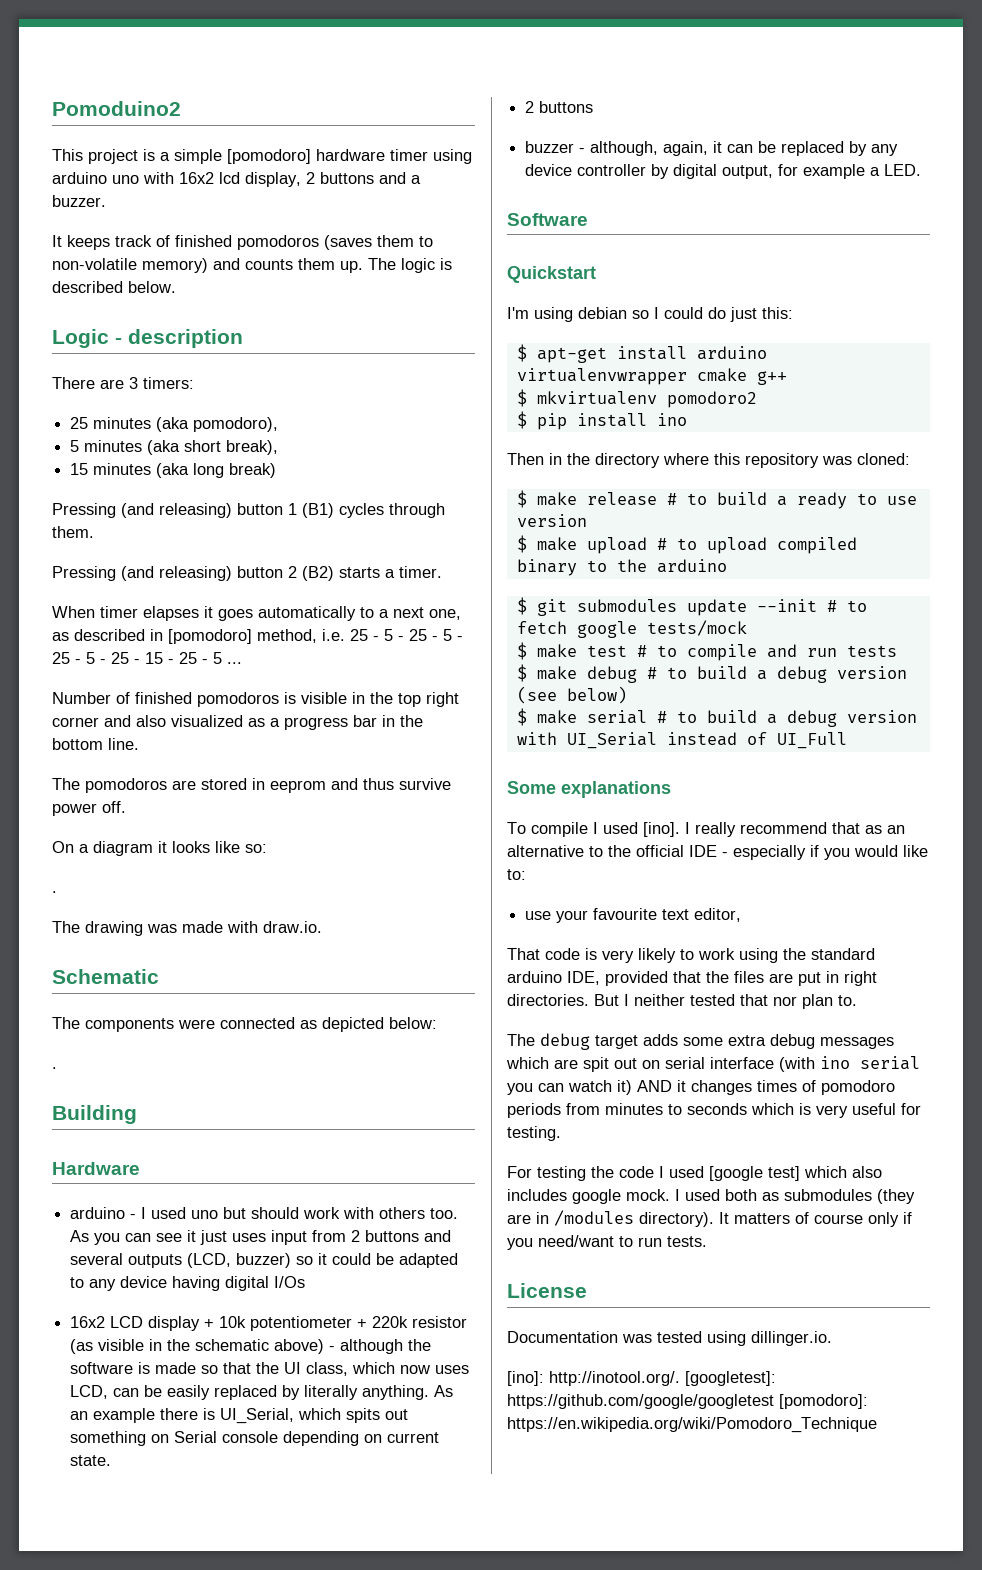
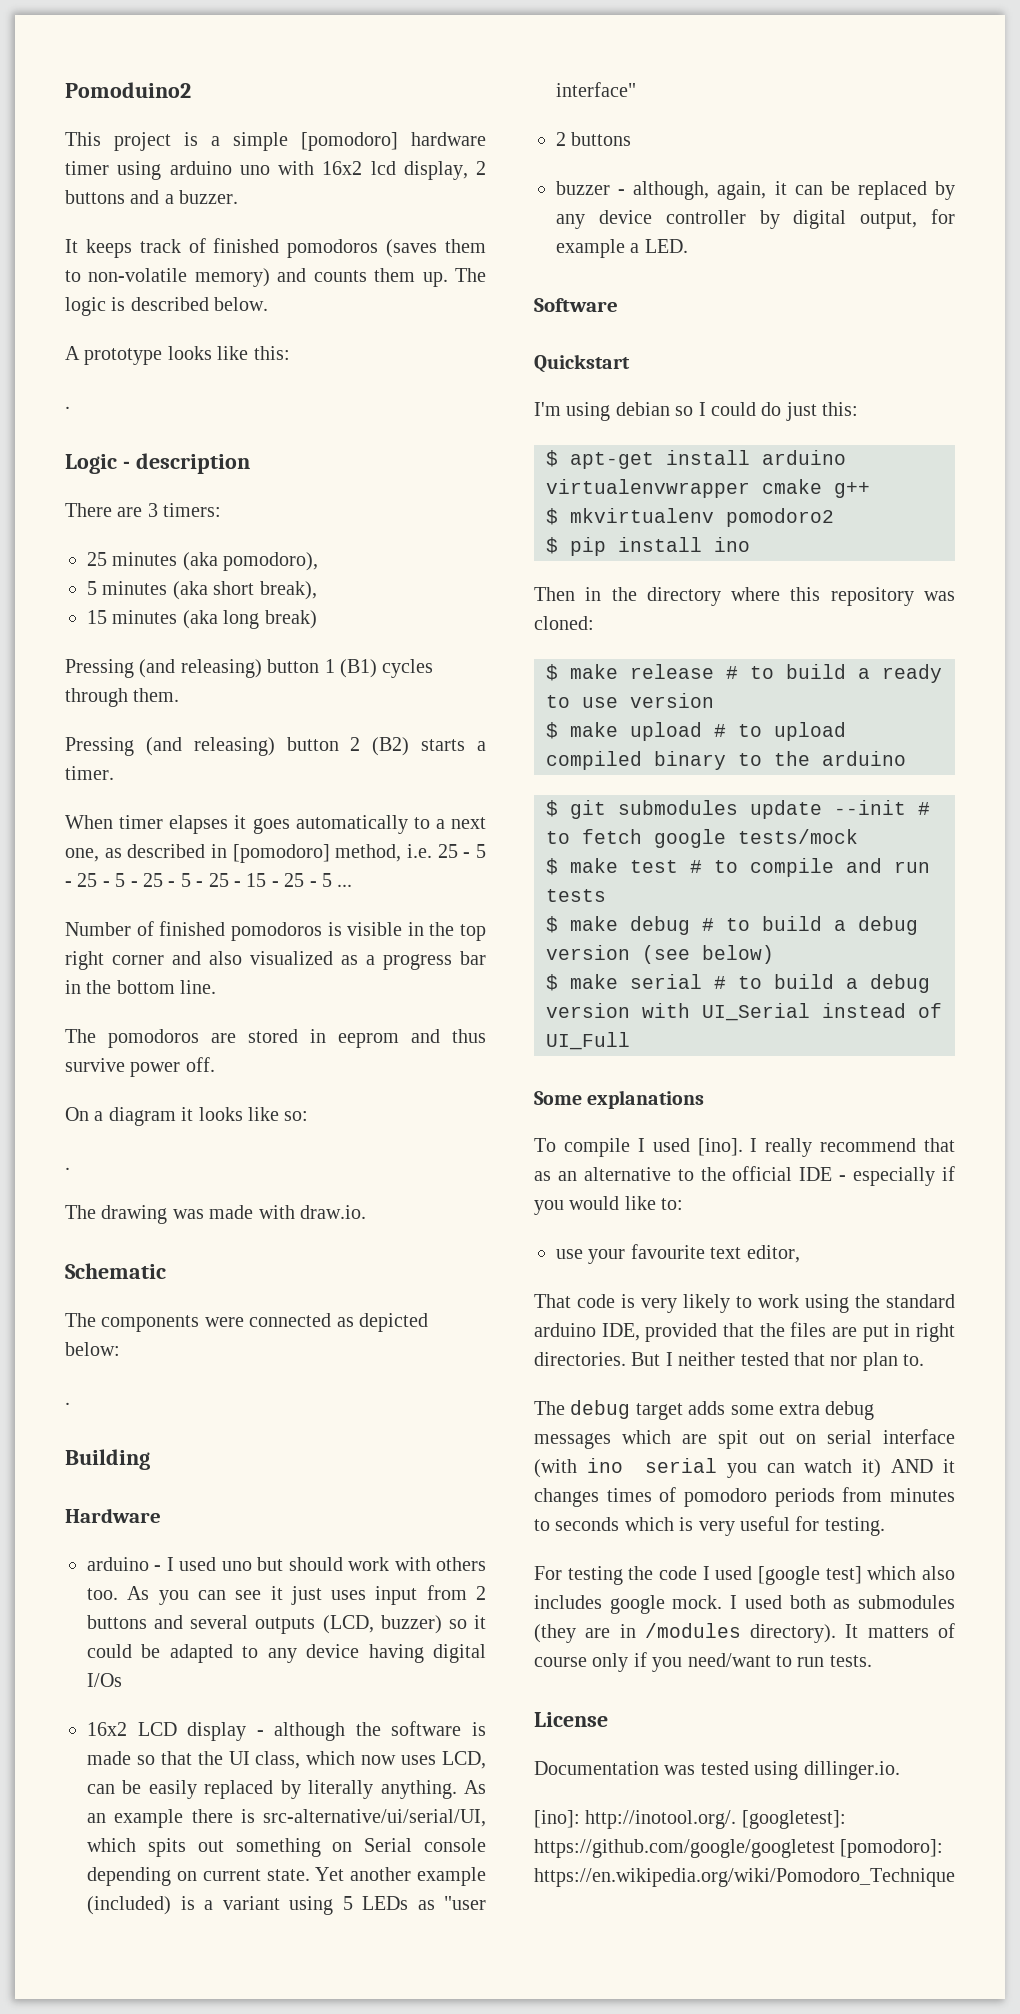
(176, 287) none -> [65,346,290,365] [65,406,70,409] // A prototype looks like this: // .
[204,1316,468,1331] [70,1339,325,1354] + 10k potentiometer + 220k resistor (as visible in the schematic above) -> (247, 1731) none
[220,1408,295,1424] UI_Serial, -> [263,1809,486,1827] src-alternative/ui/serial/UI,
(112, 1460) none -> [315,1867,486,1886] [87,1896,486,1915] [556,82,636,97] Yet another example (included) is a variant using 5 LEDs as "user interface"

